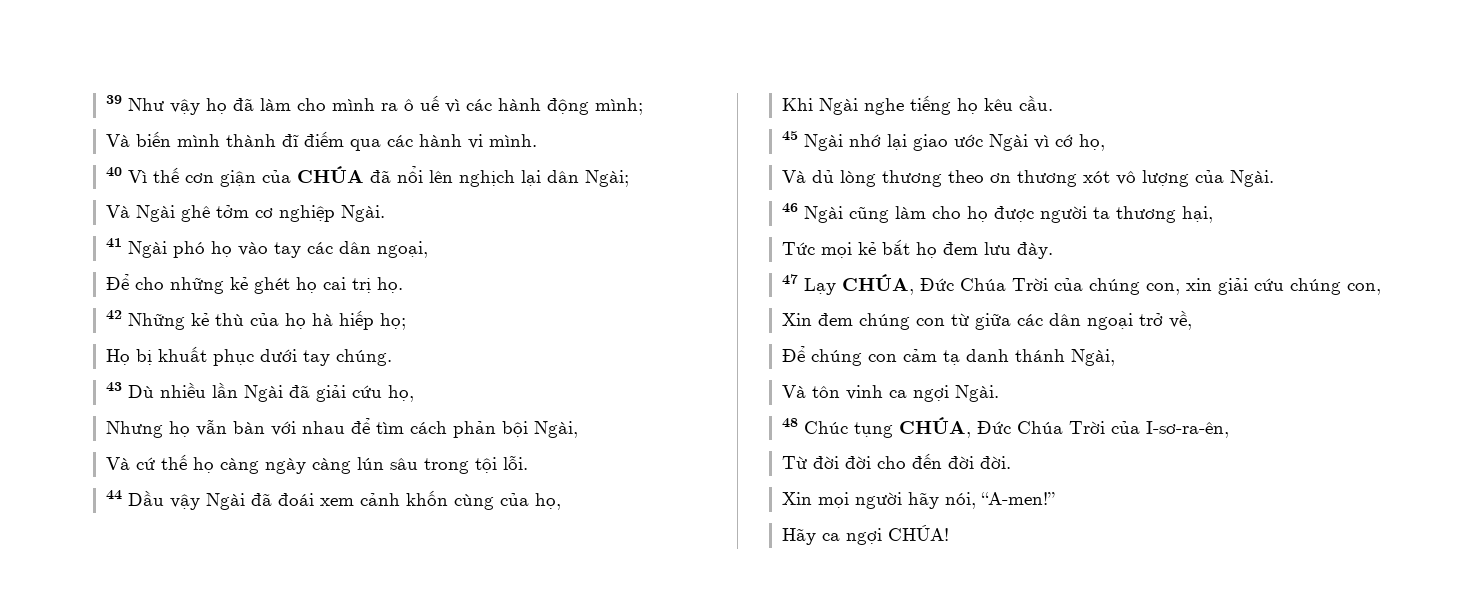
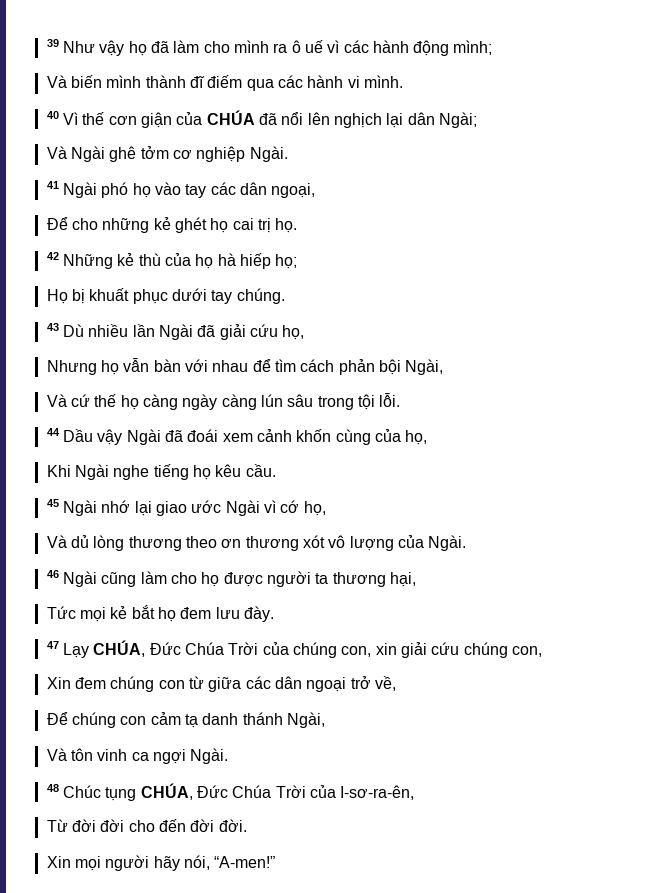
[782,525,950,545] // Hãy ca ngợi CHÚA! -> (276, 862) none

